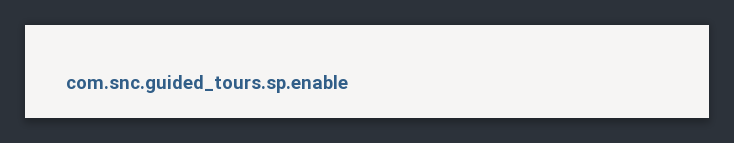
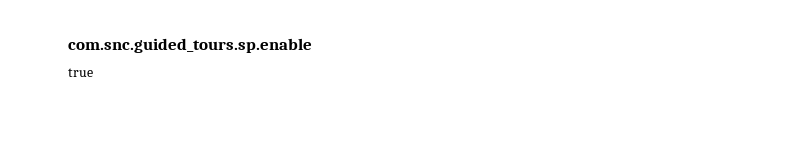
(348, 84) none -> [68,68,93,77] // true

